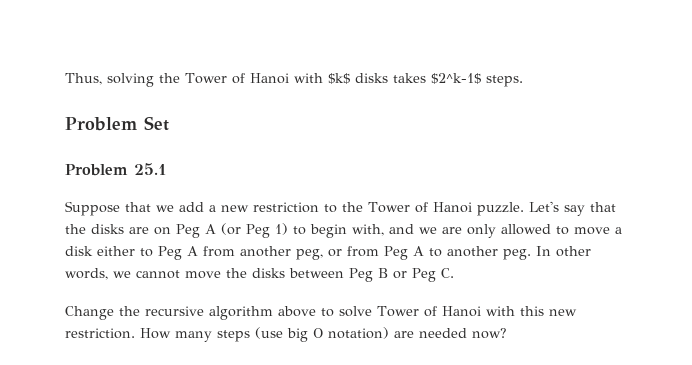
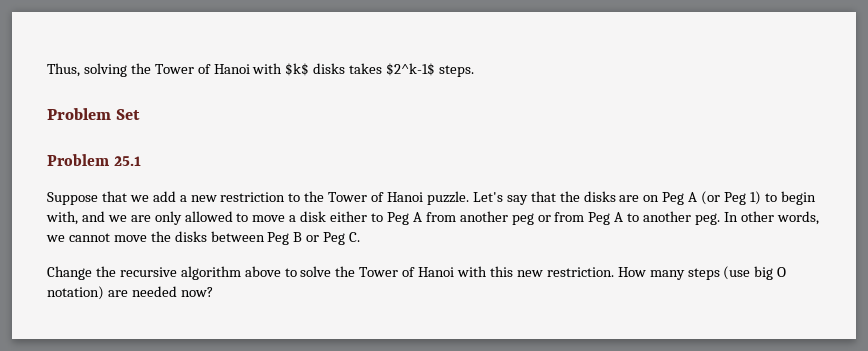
[296,249,323,260] peg, -> [511,213,534,225] peg
(372, 311) none -> [335,266,356,277] the

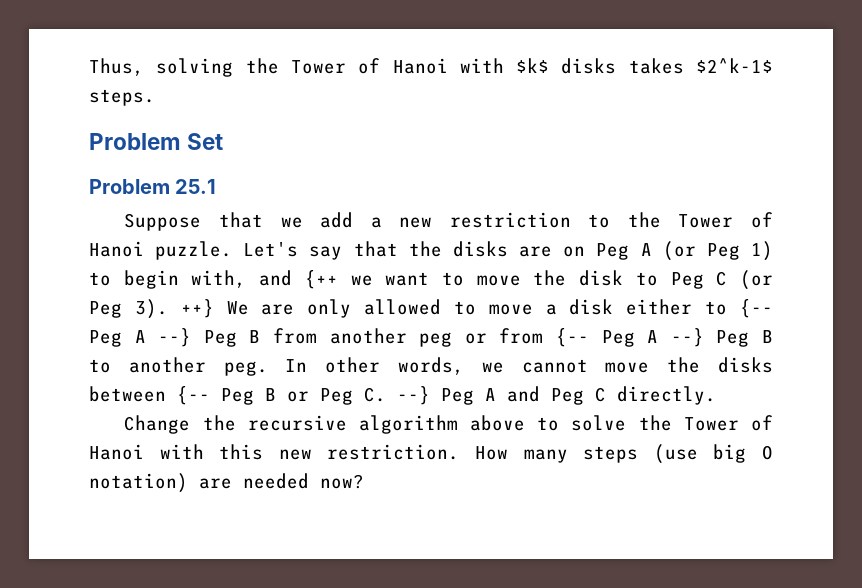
[107,215,127,222] we -> [304,270,773,290] [89,299,249,319] {++ we want to move the disk to Peg C (or Peg 3). ++} We
[386,212,422,225] Peg A -> [740,299,773,318] [89,328,261,347] {-- Peg A --} Peg B
[588,212,624,225] Peg A -> [556,328,774,347] {-- Peg A --} Peg B
(265, 236) none -> [177,386,210,405] {--
(361, 237) none -> [397,386,716,405] --} Peg A and Peg C directly.

